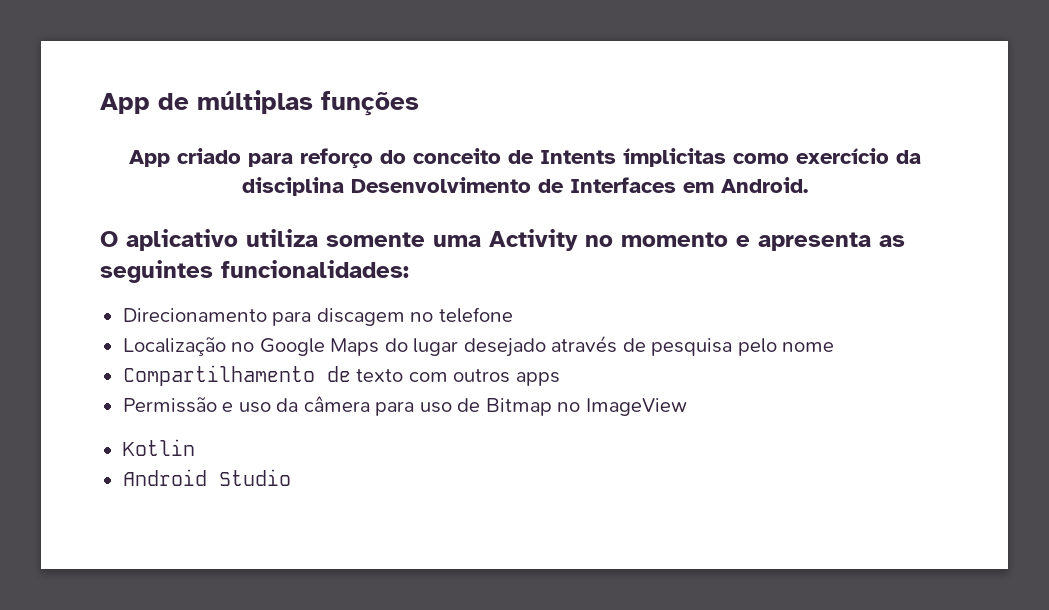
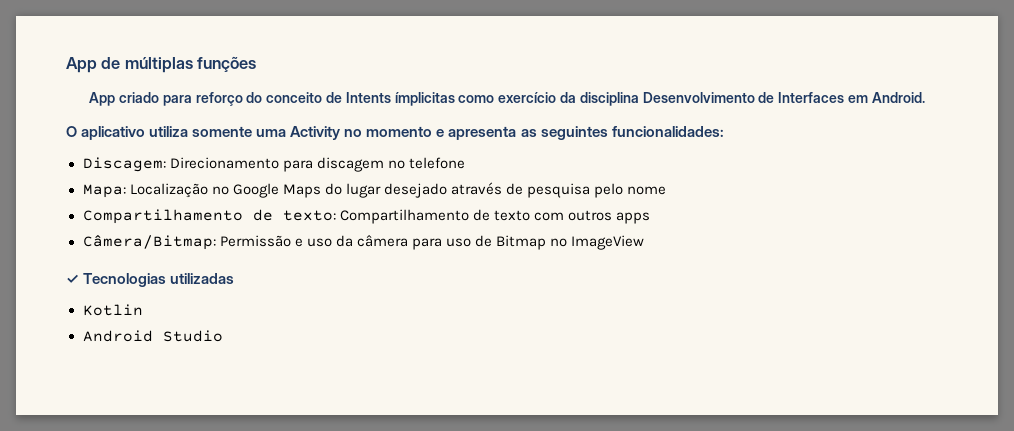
(409, 269) none -> [82,157,166,172] Discagem:
(513, 315) none -> [82,184,126,198] Mapa:
(351, 374) none -> [282,209,490,224] texto: Compartilhamento de
(560, 379) none -> [82,235,216,250] Câmera/Bitmap:
(687, 407) none -> [66,273,235,287] // ✓ Tecnologias utilizadas

